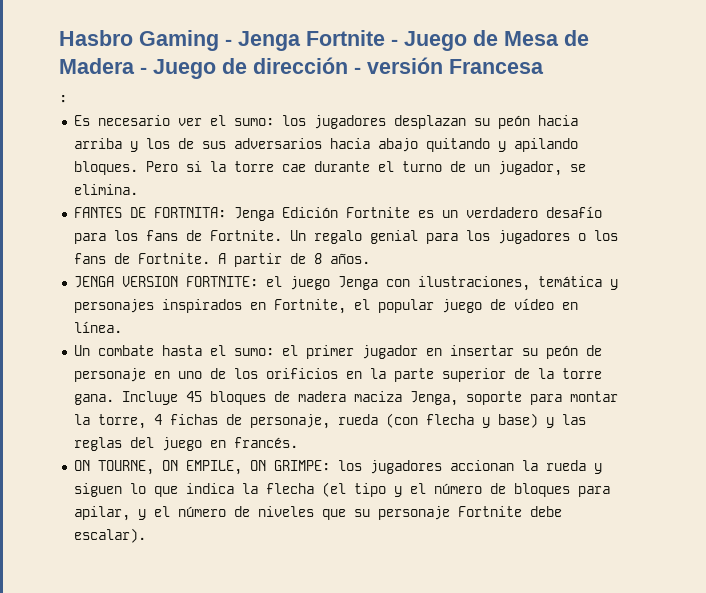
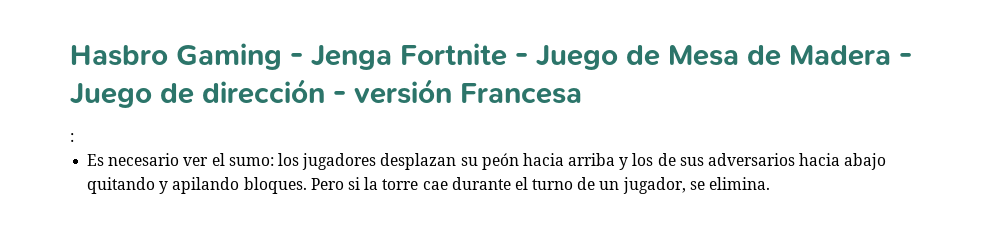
[73,206,602,221] [73,230,618,244] [73,253,370,267] [73,276,618,291] [73,298,578,314] [73,321,122,333] [73,345,602,359] [73,368,602,382] [73,391,618,406] [73,413,586,429] [73,437,298,451] [73,460,602,475] [73,482,610,497] [73,506,562,521] [73,528,146,543] // FANTES DE FORTNITA: Jenga Edición Fortnite es un verdadero desafío para los fans de Fortnite. Un regalo genial para los jugadores o los fans de Fortnite. A partir de 8 años. // JENGA VERSION FORTNITE: el juego Jenga con ilustraciones, temática y personajes inspirados en Fortnite, el popular juego de vídeo en línea. // Un combate hasta el sumo: el primer jugador en insertar su peón de personaje en uno de los orificios en la parte superior de la torre gana. Incluye 45 bloques de madera maciza Jenga, soporte para montar la torre, 4 fichas de personaje, rueda (con flecha y base) y las reglas del juego en francés. // ON TOURNE, ON EMPILE, ON GRIMPE: los jugadores accionan la rueda y siguen lo que indica la flecha (el tipo y el número de bloques para apilar, y el número de niveles que su personaje Fortnite debe escalar). -> (771, 183) none

